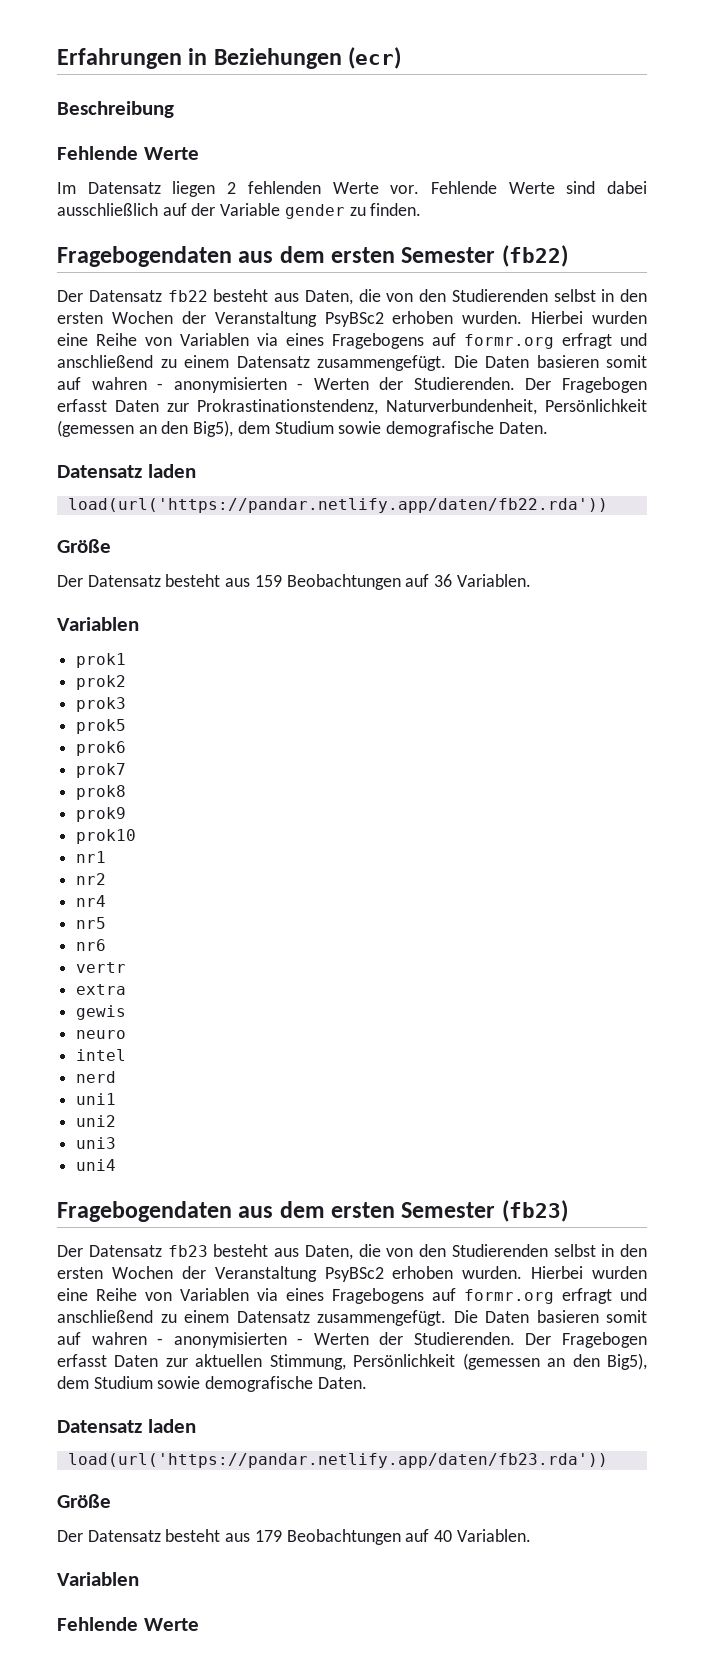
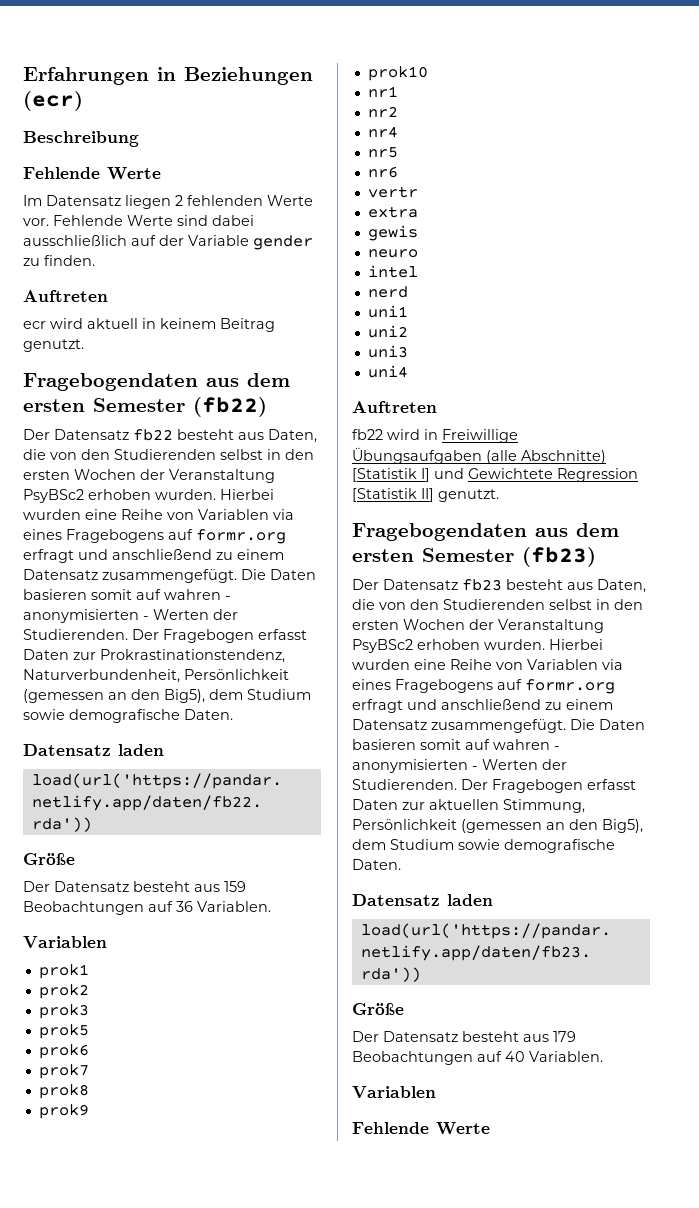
(422, 209) none -> [23,290,108,302] [23,318,275,332] [23,339,84,352] // Auftreten // ecr wird aktuell in keinem Beitrag genutzt.
(117, 1165) none -> [352,401,437,413] [352,429,518,443] [352,447,606,464] [352,468,638,482] [352,488,499,502] // Auftreten // fb22 wird in Freiwillige Übungsaufgaben (alle Abschnitte) [Statistik I] und Gewichtete Regression [Statistik II] genutzt.

